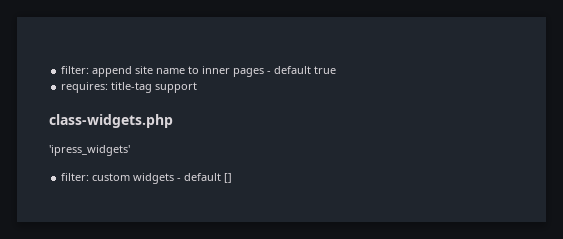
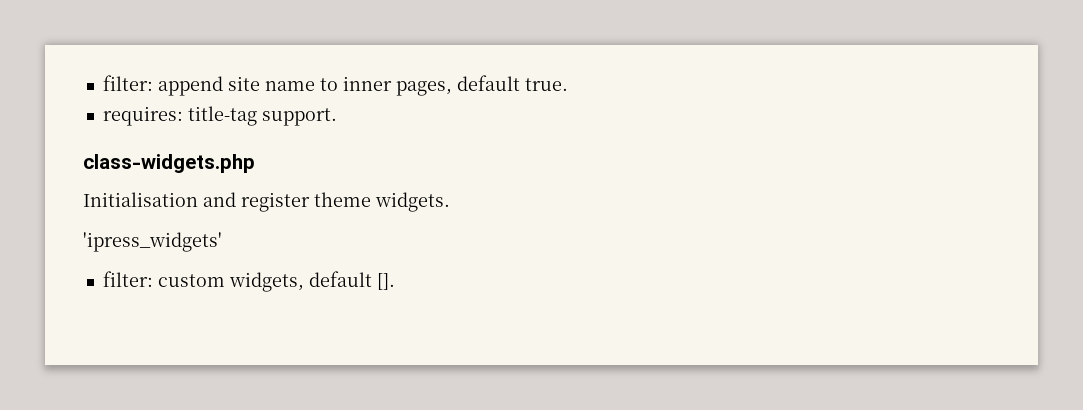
[233,66,337,77] pages - default true -> [395,75,568,96] pages, default true.
[155,82,198,93] support -> [261,108,337,126] support.
(173, 121) none -> [83,192,450,212] // Initialisation and register theme widgets.
[133,173,233,184] widgets - default [] -> [228,271,395,292] widgets, default [].

